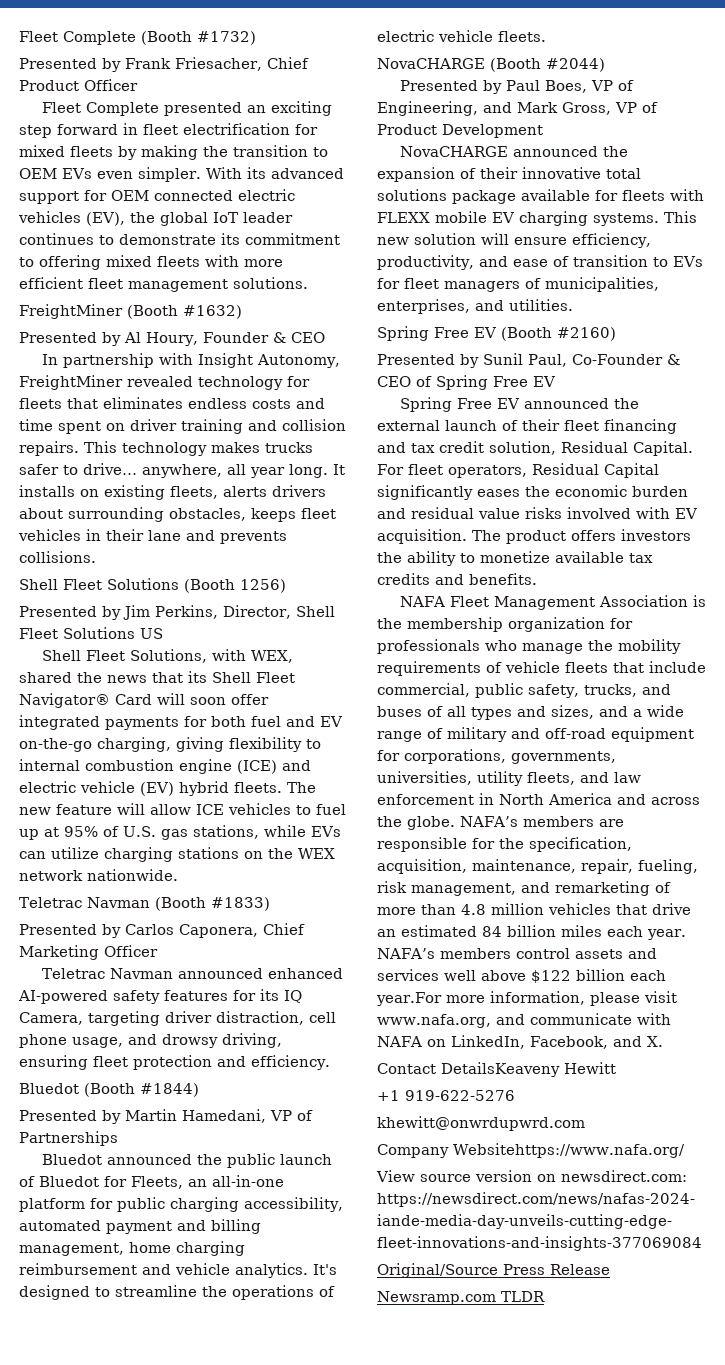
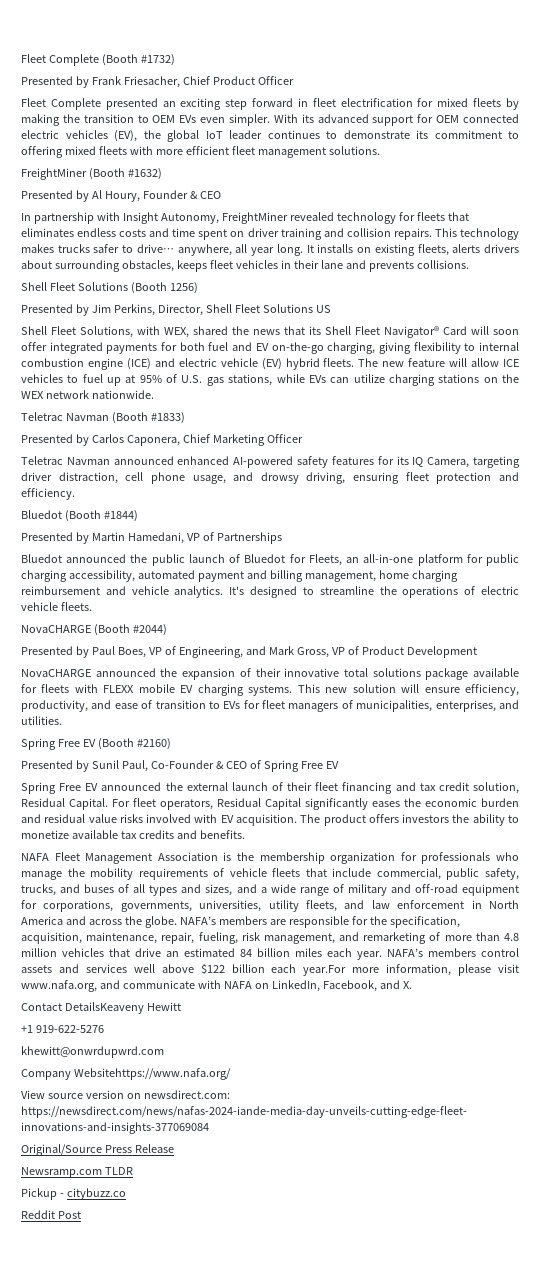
(545, 1296) none -> [21,1188,126,1200] [21,1210,81,1219] // Pickup - citybuzz.co // Reddit Post

